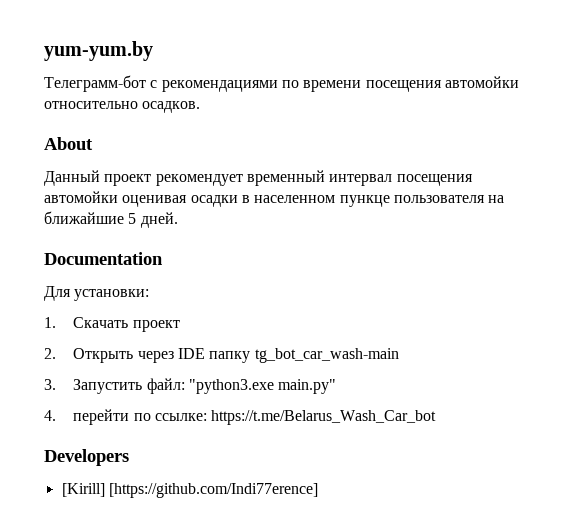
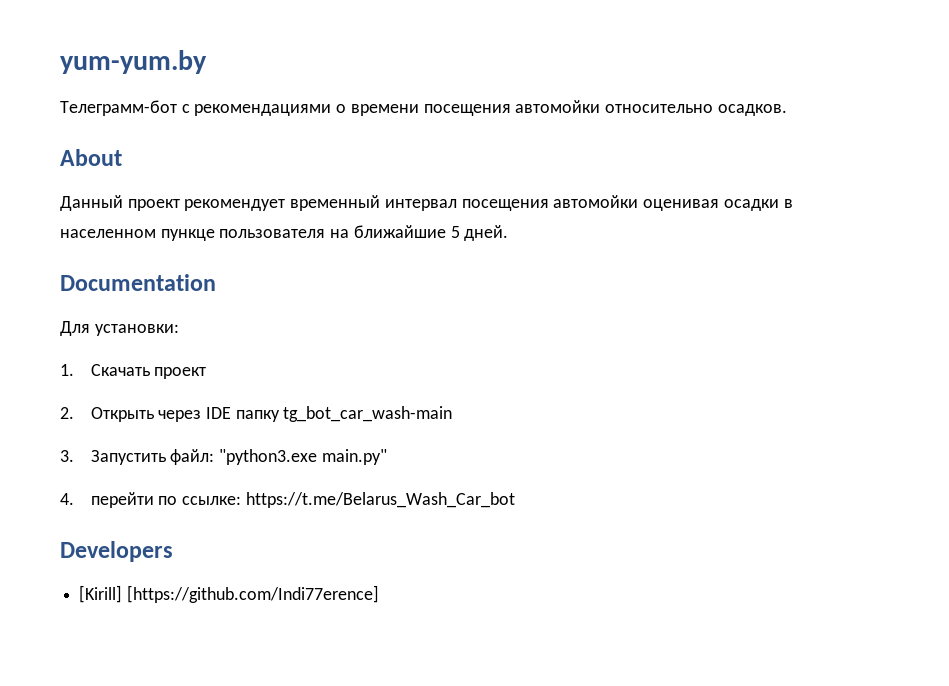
[281,80,299,88] по -> [336,104,347,113] о

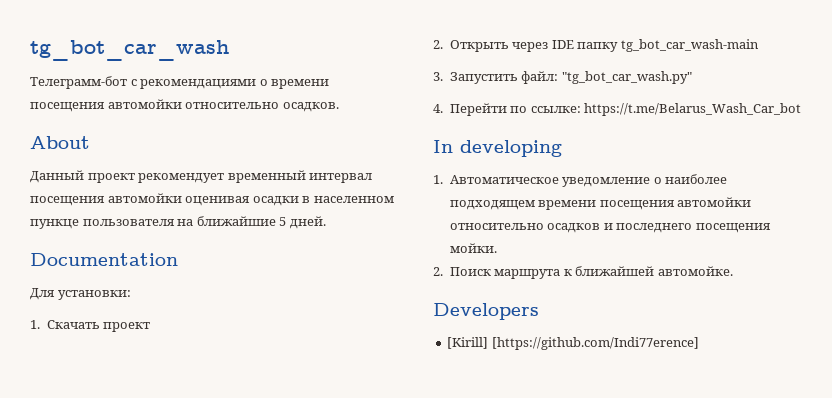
[60,50,207,74] yum-yum.by -> [30,40,230,61] tg_bot_car_wash
[219,449,387,465] "python3.exe main.py" -> [561,71,692,84] "tg_bot_car_wash.py"
[90,492,154,508] перейти -> [449,103,507,116] Перейти
(515, 500) none -> [433,140,562,157] [433,174,728,187] [449,197,752,210] [449,223,771,233] [449,243,497,253] [433,266,733,279] // In developing // 1. Автоматическое уведомление о наиболее подходящем времени посещения автомойки относительно осадков и последнего посещения мойки. // 2. Поиск маршрута к ближайшей автомойке.

